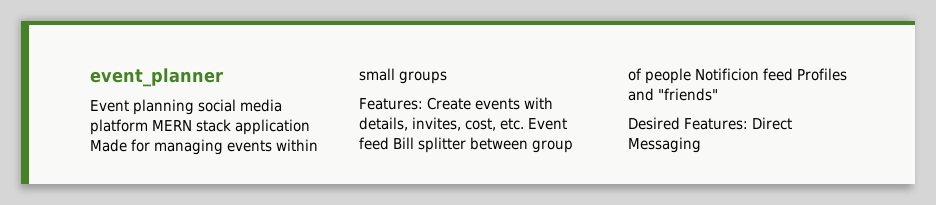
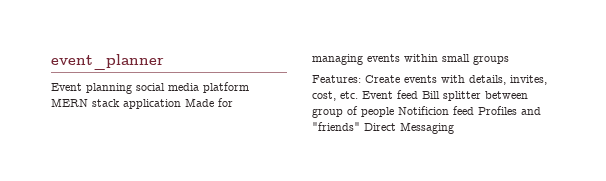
[628,117,749,130] // Desired Features: -> (360, 126) none

